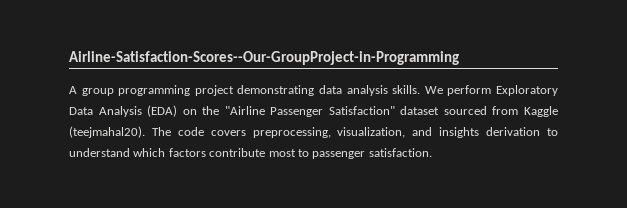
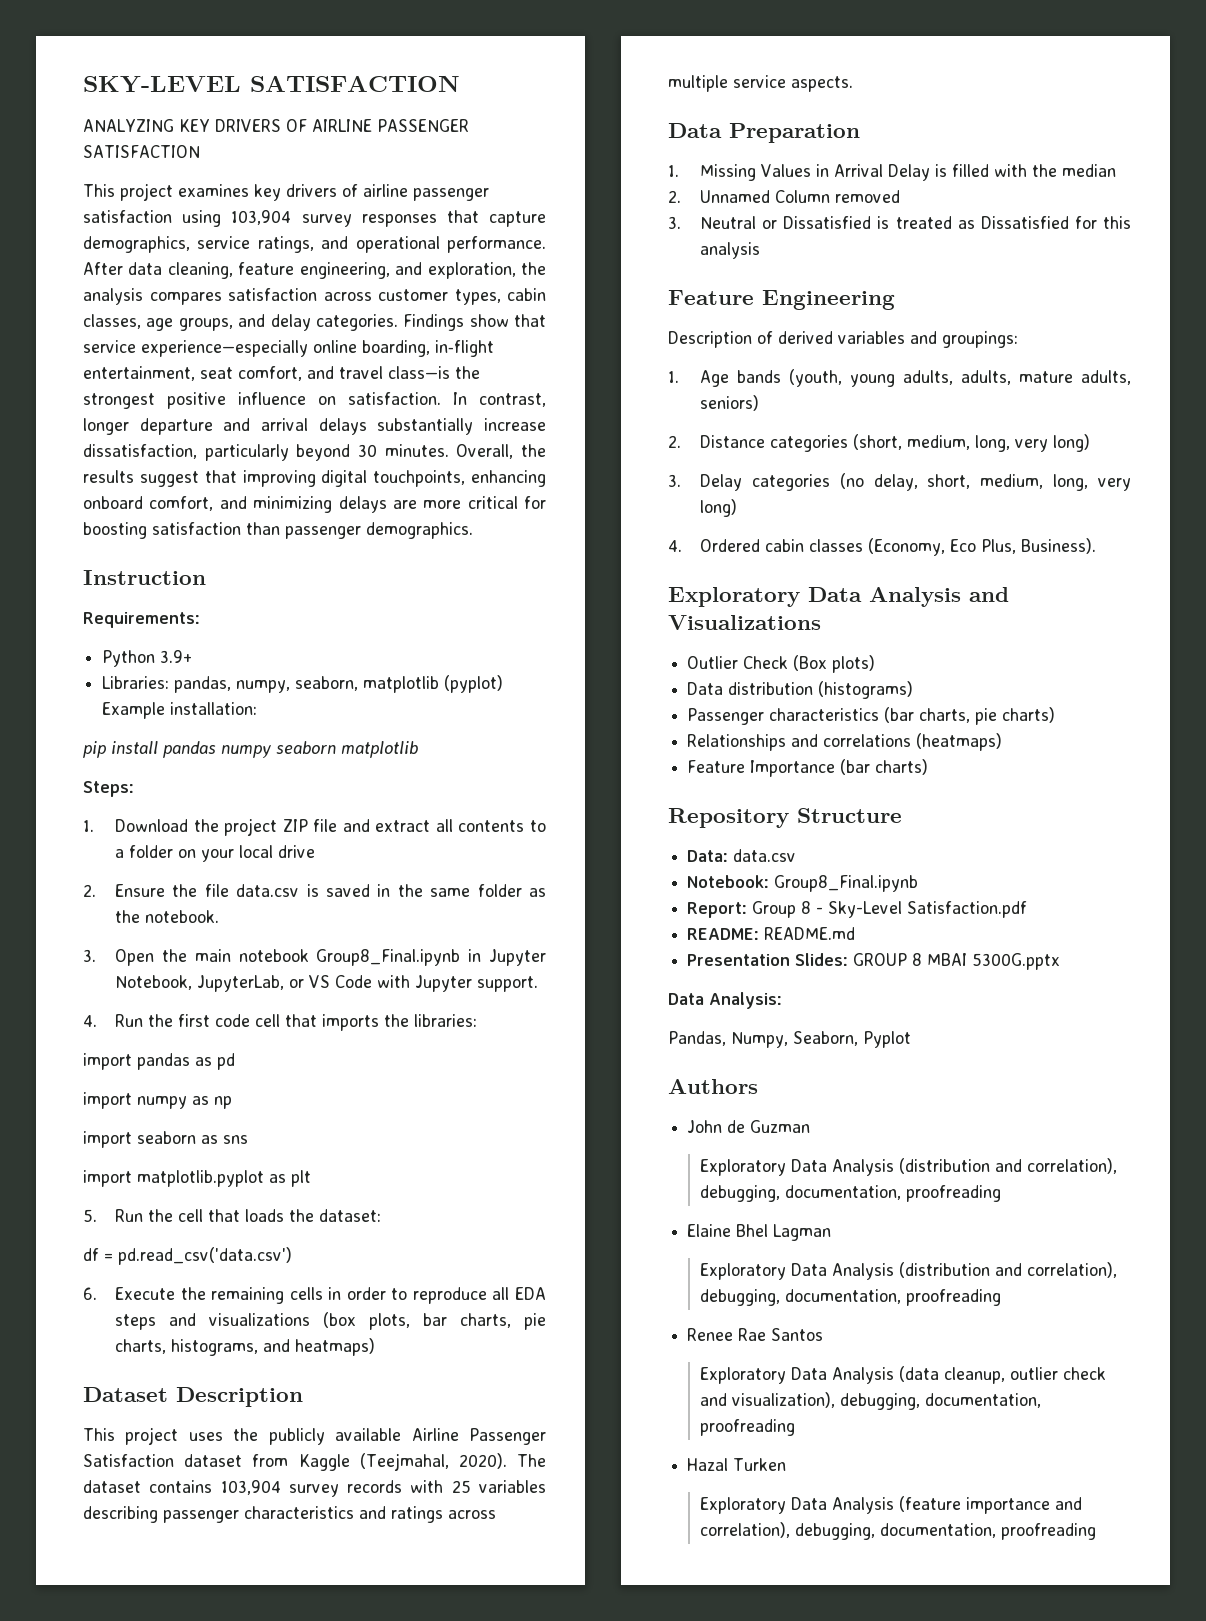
[69,51,459,65] [69,85,559,96] [69,105,558,117] [69,126,559,138] [69,148,432,159] Airline-Satisfaction-Scores--Our-GroupProject-in-Programming // A group programming project demonstrating data analysis skills. We perform Exploratory Data Analysis (EDA) on the "Airline Passenger Satisfaction" dataset sourced from Kaggle (teejmahal20). The code covers preprocessing, visualization, and insights derivation to understand which factors contribute most to passenger satisfaction. -> [83,75,460,93] [83,119,469,132] [83,145,200,158] [83,183,489,201] [83,210,546,227] [83,236,546,253] [83,262,546,279] [83,288,546,305] [83,314,546,331] [83,340,494,357] [83,366,480,381] [83,392,546,409] [83,418,546,435] [83,444,547,461] [83,470,546,487] [83,496,546,513] [83,522,473,539] [83,570,206,585] [83,612,200,628] [102,650,193,667] [102,675,504,693] [102,702,258,719] [83,741,418,758] [83,781,134,797] [83,818,546,836] [115,845,316,862] [83,884,546,897] [115,910,220,923] [83,949,546,966] [115,975,539,992] [83,1014,478,1031] [83,1053,235,1070] [83,1092,232,1109] [83,1131,248,1148] [83,1170,311,1187] [83,1209,382,1222] [83,1247,292,1265] [83,1287,546,1304] [115,1312,547,1330] [115,1338,376,1356] [83,1387,303,1407] [83,1427,546,1445] [83,1453,546,1471] [83,1480,546,1497] [83,1506,496,1523] [668,75,853,92] [668,123,860,143] [668,164,1117,181] [668,190,901,203] [668,216,1131,229] [700,242,761,259] [668,290,895,310] [668,331,1018,348] [668,369,1131,387] [700,395,760,411] [668,434,1091,452] [668,473,1131,491] [700,499,738,517] [668,538,1097,556] [668,587,1009,607] [668,615,821,630] [687,655,876,673] [687,681,914,699] [687,707,1056,725] [687,733,1003,751] [687,759,929,777] [668,808,902,828] [687,849,797,862] [687,875,919,892] [687,901,1028,918] [687,927,856,940] [687,953,1061,970] [668,992,782,1009] [668,1031,911,1048] [668,1079,758,1094] [687,1120,811,1133] [700,1158,1118,1176] [700,1185,1002,1202] [687,1224,832,1241] [700,1262,1118,1280] [700,1289,1002,1306] [687,1328,824,1341] [700,1366,1107,1384] [700,1392,1042,1410] [700,1419,796,1436] [687,1458,787,1471] [700,1496,1083,1514] [700,1522,1097,1540] SKY-LEVEL SATISFACTION // ANALYZING KEY DRIVERS OF AIRLINE PASSENGER SATISFACTION // This project examines key drivers of airline passenger satisfaction using 103,904 survey responses that capture demographics, service ratings, and operational performance. After data cleaning, feature engineering, and exploration, the analysis compares satisfaction across customer types, cabin classes, age groups, and delay categories. Findings show that service experience—especially online boarding, in‑flight entertainment, seat comfort, and travel class—is the strongest positive influence on satisfaction. In contrast, longer departure and arrival delays substantially increase dissatisfaction, particularly beyond 30 minutes. Overall, the results suggest that improving digital touchpoints, enhancing onboard comfort, and minimizing delays are more critical for boosting satisfaction than passenger demographics. // Instruction // Requirements: // Python 3.9+ // Libraries: pandas, numpy, seaborn, matplotlib (pyplot) Example installation: // pip install pandas numpy seaborn matplotlib // Steps: // 1. Download the project ZIP file and extract all contents to a folder on your local drive // 2. Ensure the file data.csv is saved in the same folder as the notebook. // 3. Open the main notebook Group8_Final.ipynb in Jupyter Notebook, JupyterLab, or VS Code with Jupyter support. // 4. Run the first code cell that imports the libraries: // import pandas as pd // import numpy as np // import seaborn as sns // import matplotlib.pyplot as plt // 5. Run the cell that loads the dataset: // df = pd.read_csv('data.csv') // 6. Execute the remaining cells in order to reproduce all EDA steps and visualizations (box plots, bar charts, pie charts, histograms, and heatmaps) // Dataset Description // This project uses the publicly available Airline Passenger Satisfaction dataset from Kaggle (Teejmahal, 2020). The dataset contains 103,904 survey records with 25 variables describing passenger characteristics and ratings across multiple service aspects. // Data Preparation // 1. Missing Values in Arrival Delay is filled with the median // 2. Unnamed Column removed // 3. Neutral or Dissatisfied is treated as Dissatisfied for this analysis // Feature Engineering // Description of derived variables and groupings: // 1. Age bands (youth, young adults, adults, mature adults, seniors) // 2. Distance categories (short, medium, long, very long) // 3. Delay categories (no delay, short, medium, long, very long) // 4. Ordered cabin classes (Economy, Eco Plus, Business). // Exploratory Data Analysis and Visualizations // Outlier Check (Box plots) // Data distribution (histograms) // Passenger characteristics (bar charts, pie charts) // Relationships and correlations (heatmaps) // Feature Importance (bar charts) // Repository Structure // Data: data.csv // Notebook: Group8_Final.ipynb // Report: Group 8 - Sky-Level Satisfaction.pdf // README: README.md // Presentation Slides: GROUP 8 MBAI 5300G.pptx // Data Analysis: // Pandas, Numpy, Seaborn, Pyplot // Authors // John de Guzman // Exploratory Data Analysis (distribution and correlation), debugging, documentation, proofreading // Elaine Bhel Lagman // Exploratory Data Analysis (distribution and correlation), debugging, documentation, proofreading // Renee Rae Santos // Exploratory Data Analysis (data cleanup, outlier check and visualization), debugging, documentation, proofreading // Hazal Turken // Exploratory Data Analysis (feature importance and correlation), debugging, documentation, proofreading

